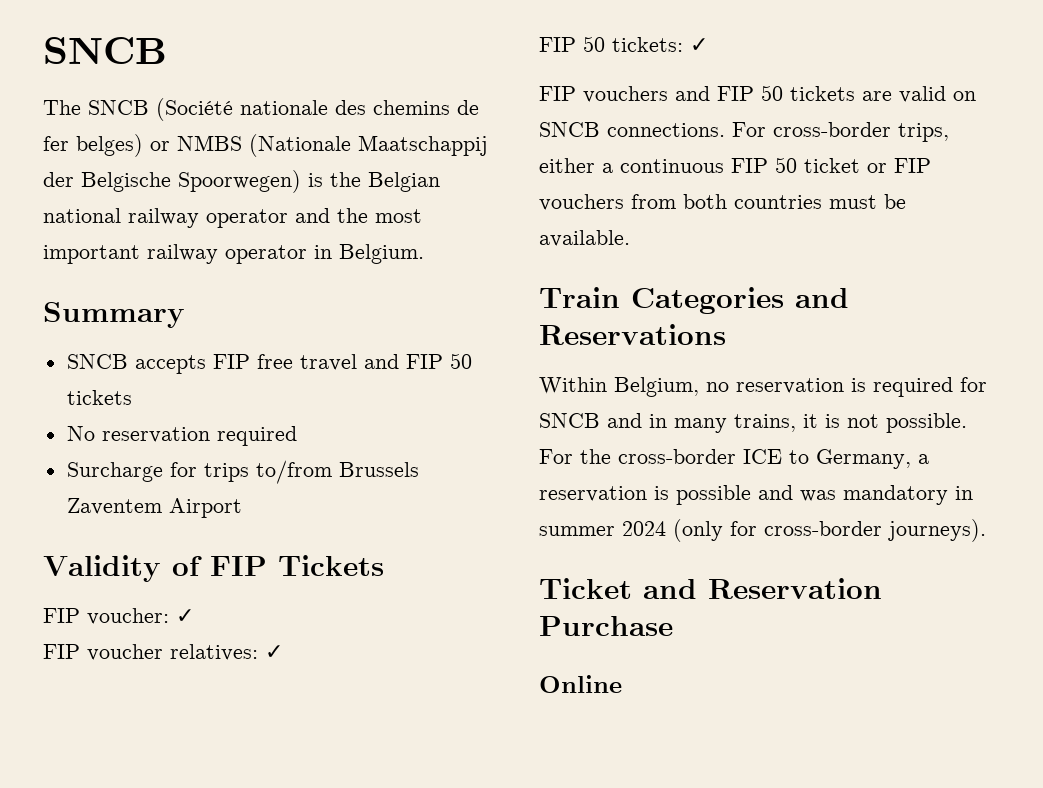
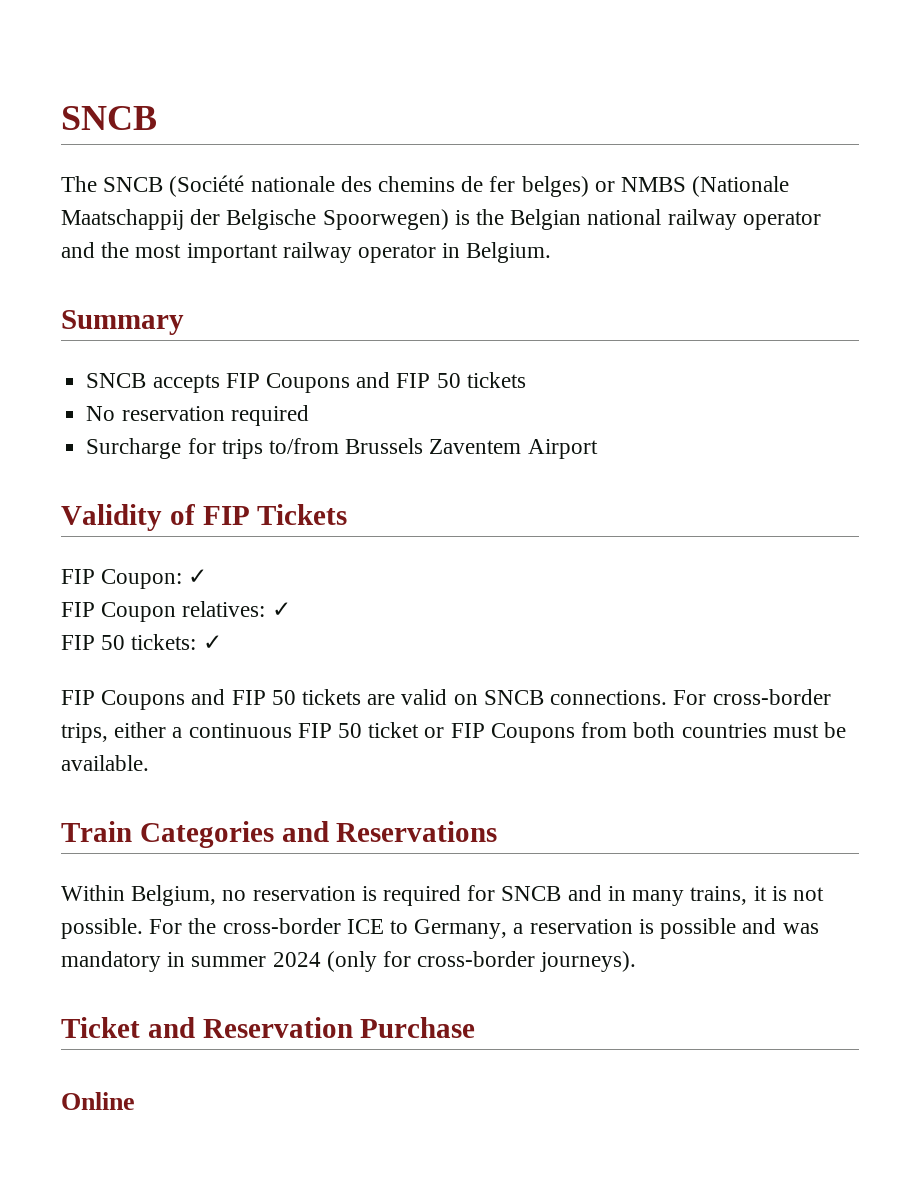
[256,354,357,371] free travel -> [265,373,350,393] Coupons
[87,608,194,625] [43,644,163,661] voucher: ✓ // FIP voucher -> [101,569,208,589] [61,602,177,622] Coupon: ✓ // FIP Coupon
[583,86,668,103] vouchers -> [101,690,186,710] Coupons
[539,194,624,211] vouchers -> [490,723,575,743] Coupons

